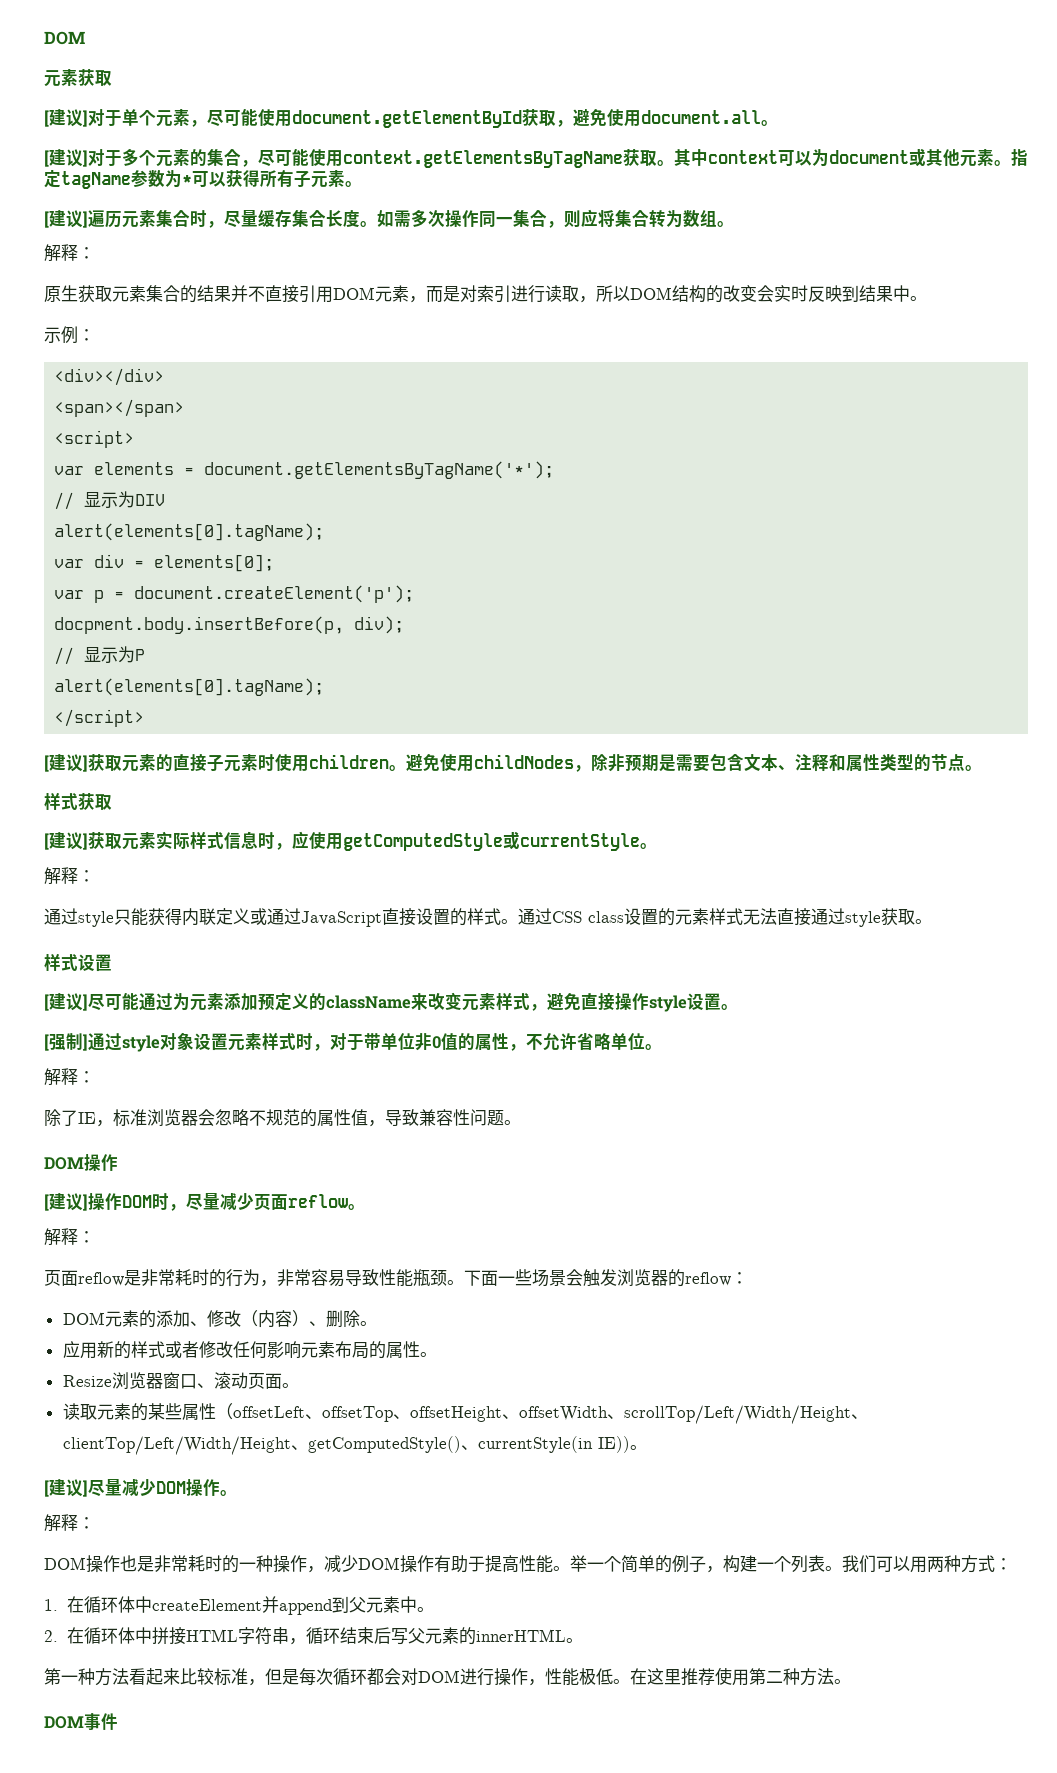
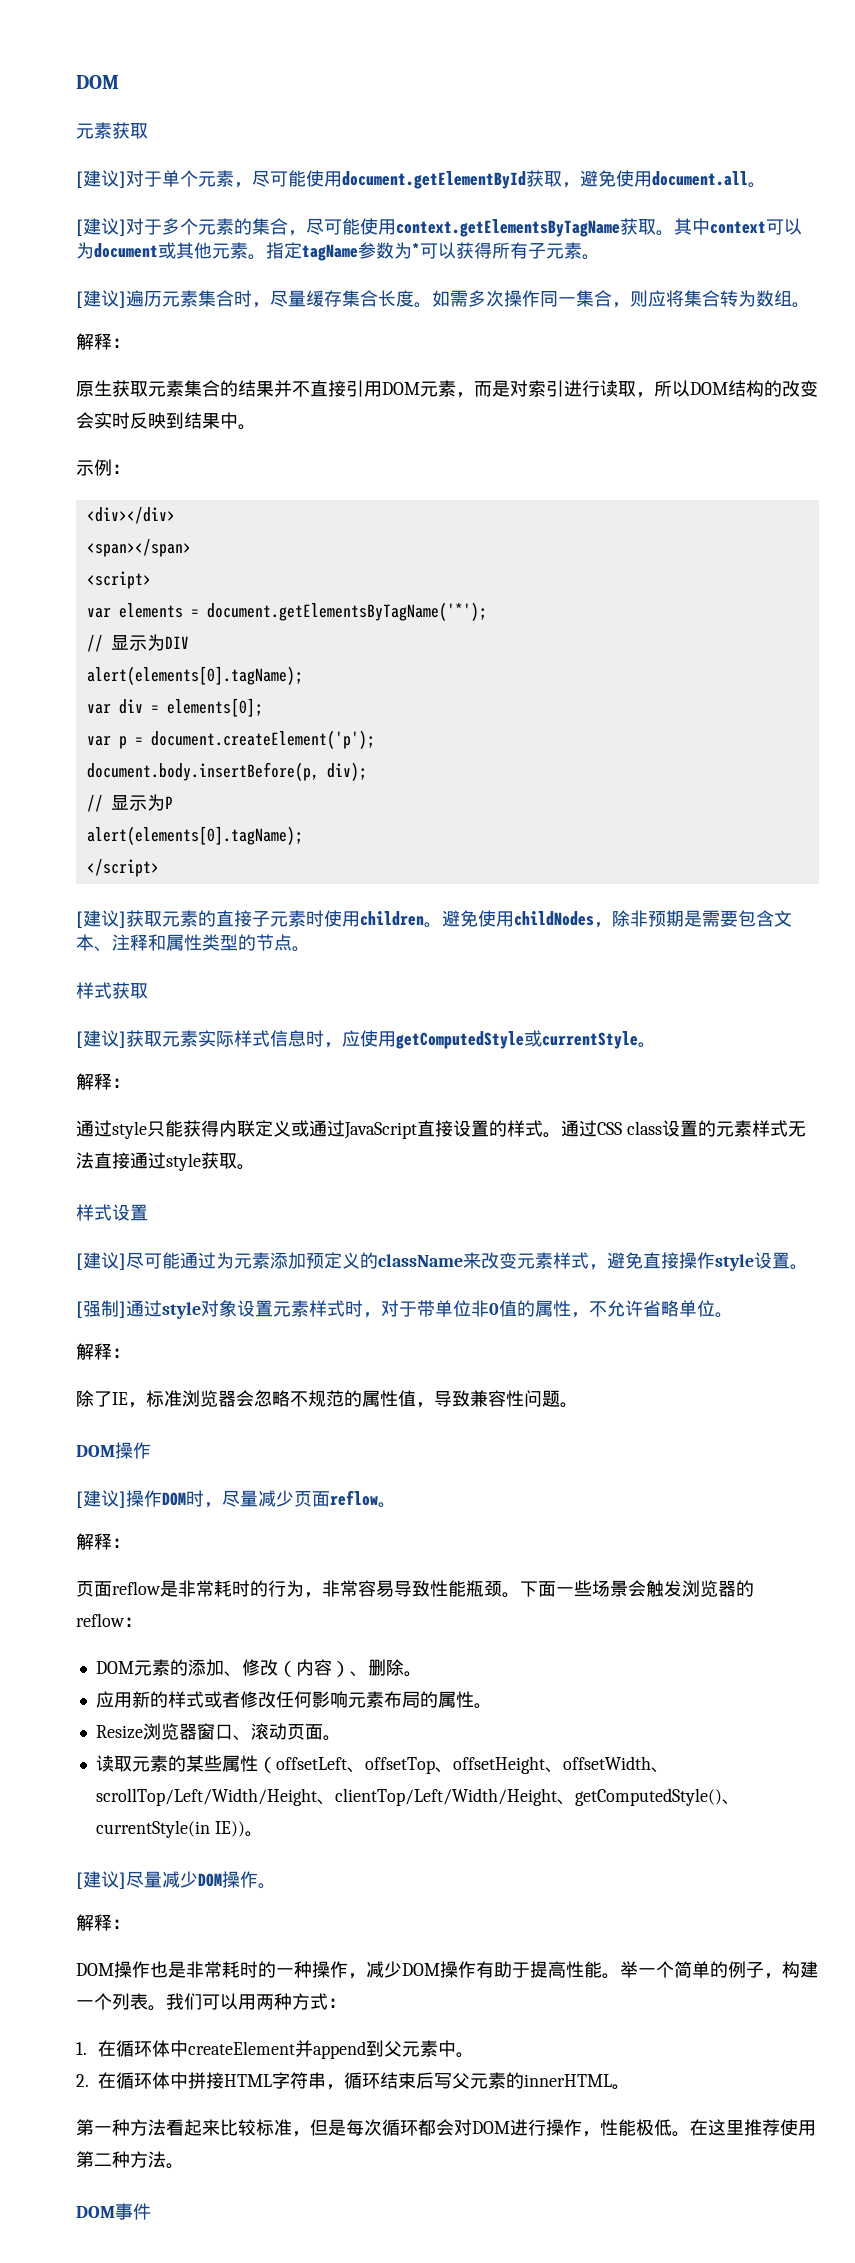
[54,616,345,634] docpment.body.insertBefore(p, -> [86,762,319,781] document.body.insertBefore(p,

